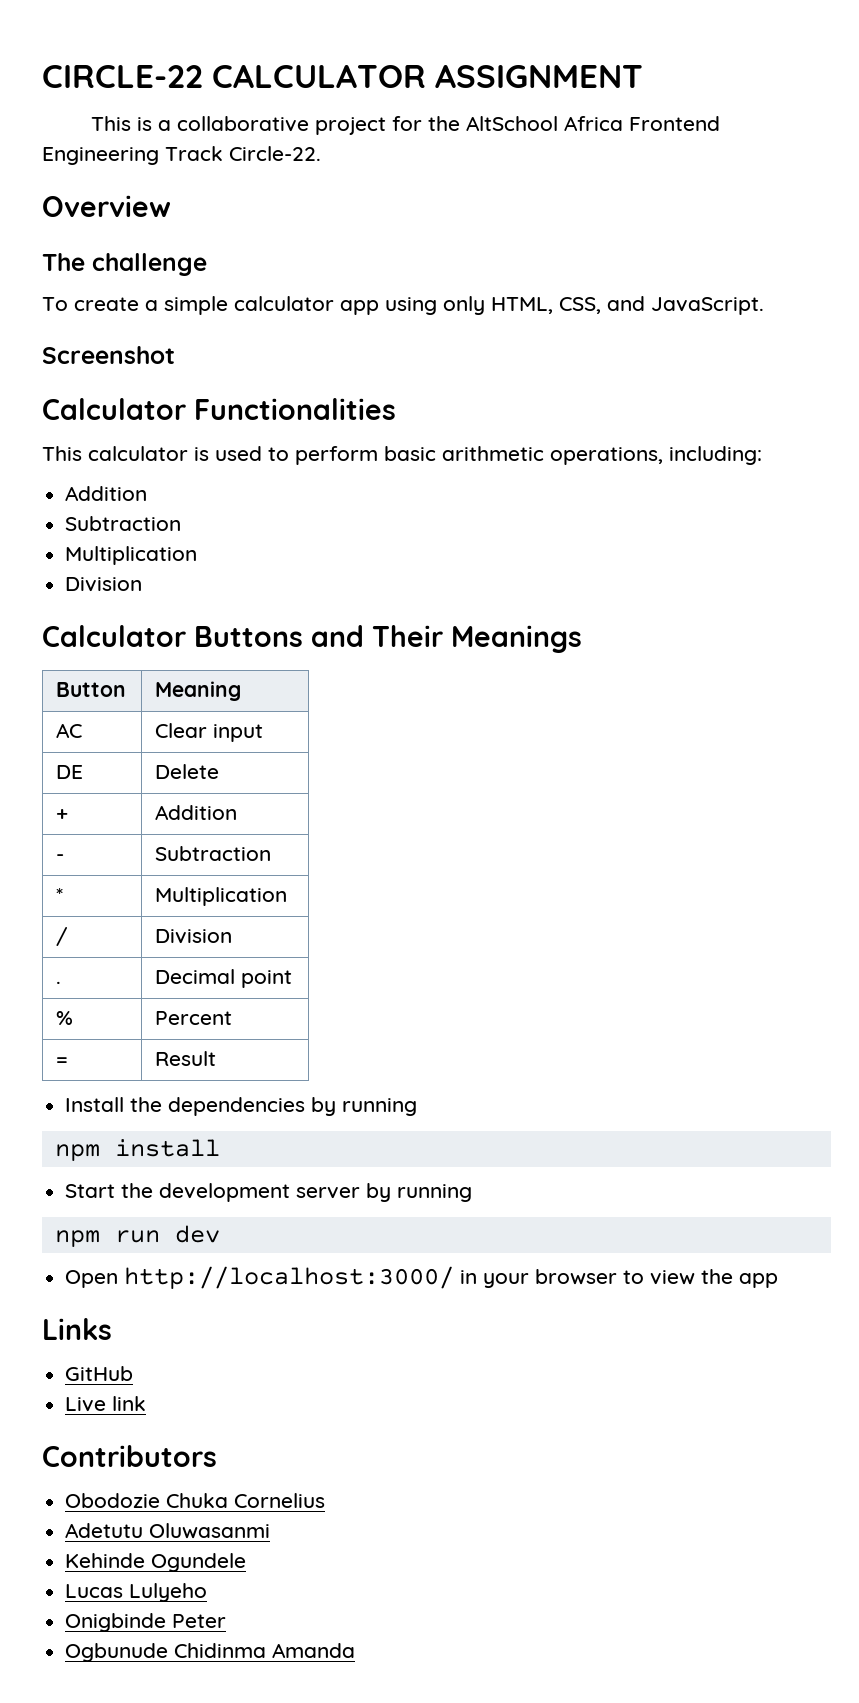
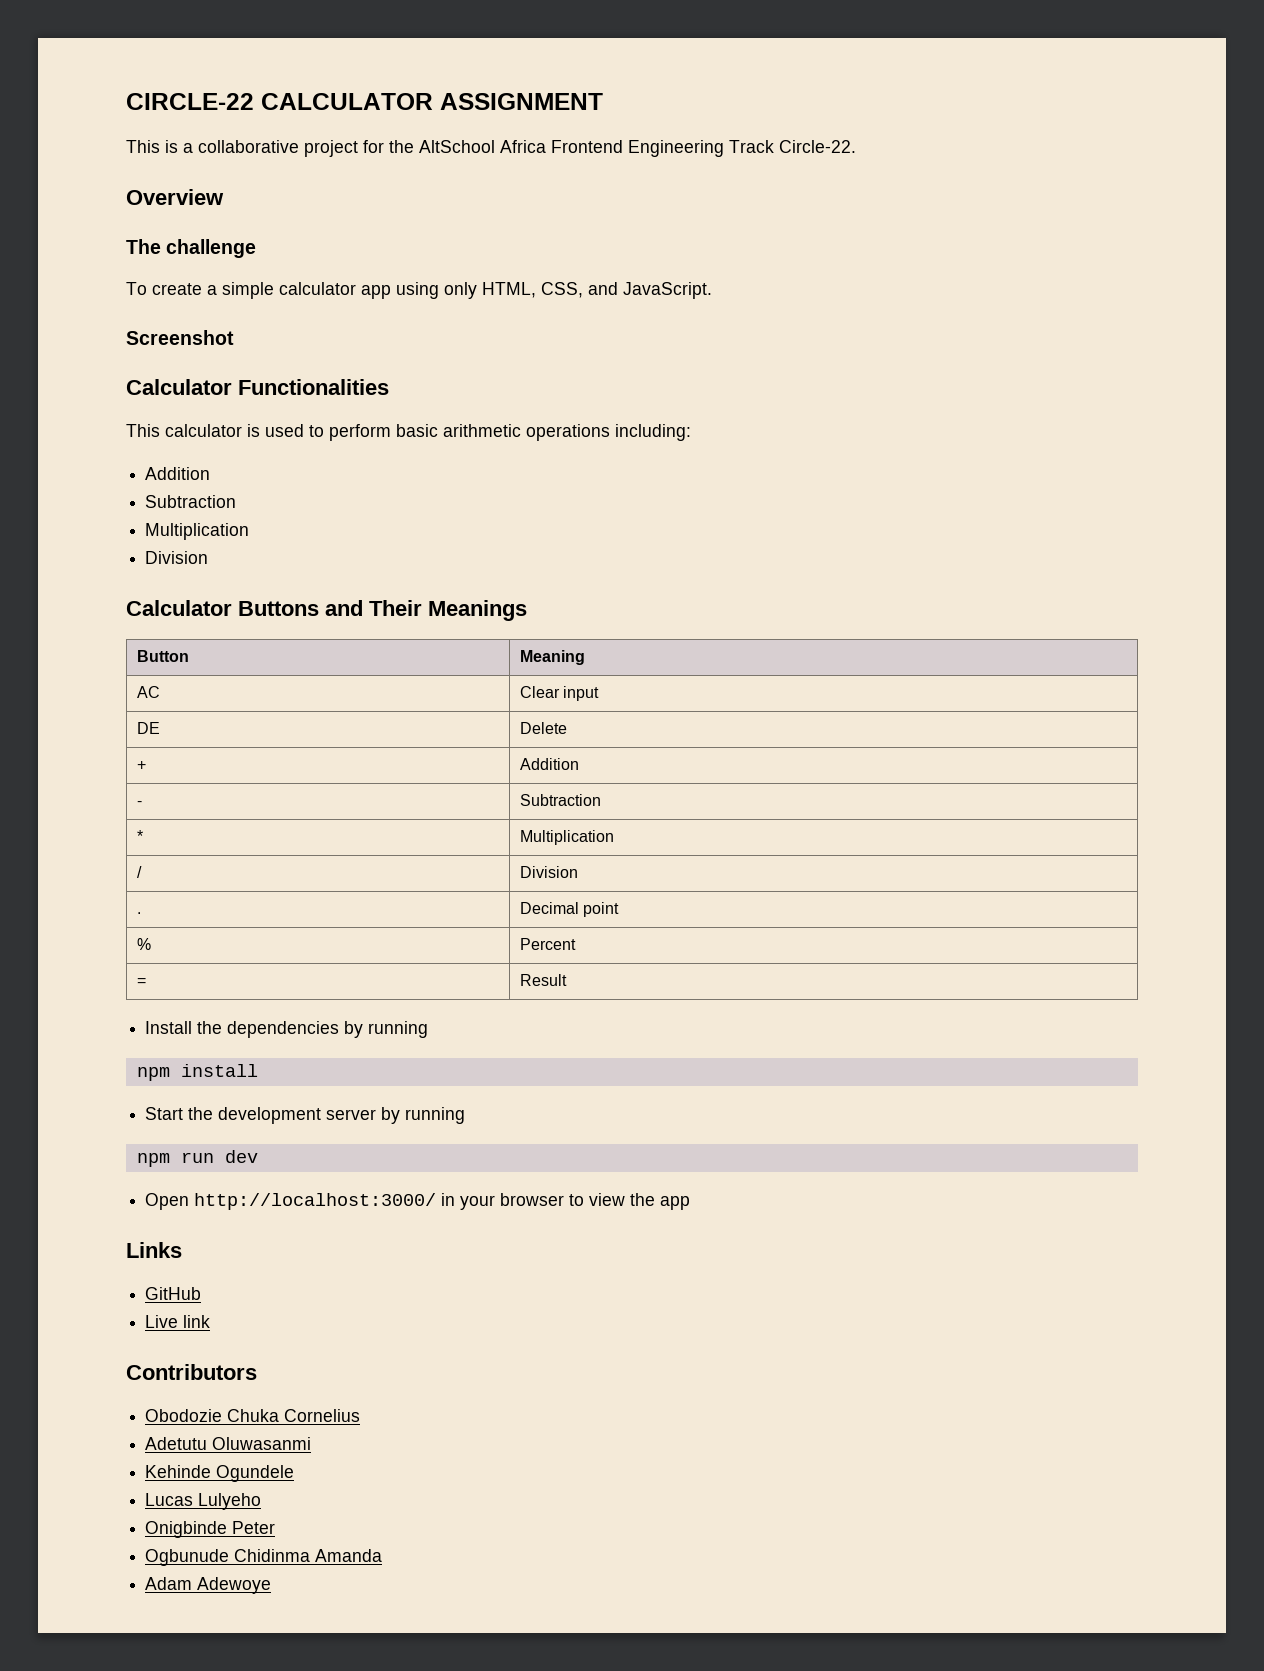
[550,447,663,465] operations, -> [526,424,610,441] operations
(356, 1650) none -> [145,1577,272,1594] // Adam Adewoye

